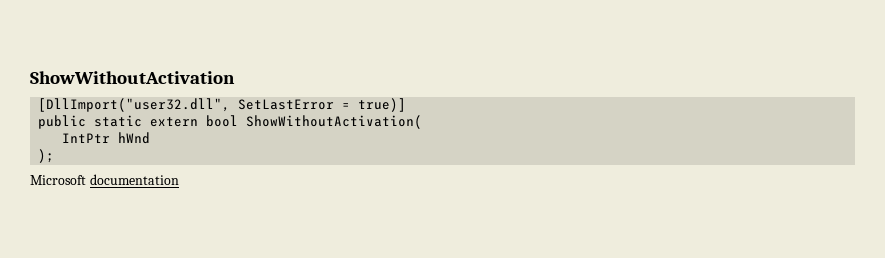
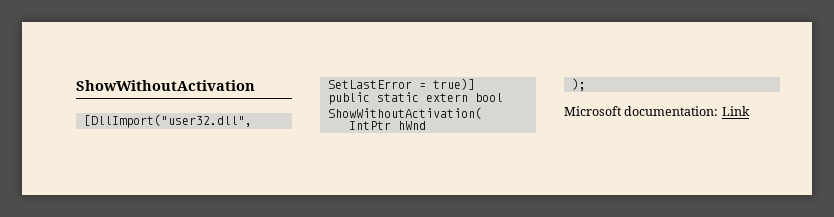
[89,174,179,185] documentation -> [624,106,750,116] documentation: Link

